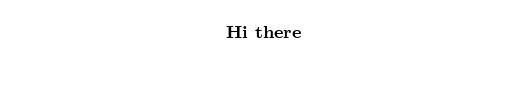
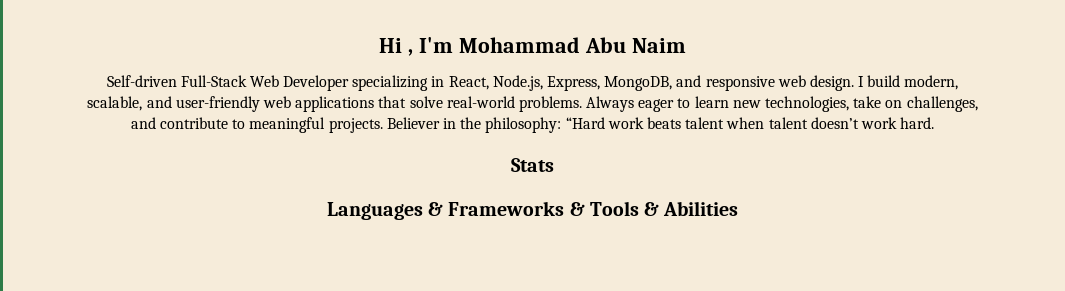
[255,26,301,38] there -> [408,37,686,56] [106,75,959,91] [87,96,978,112] [130,117,935,133] [511,158,554,172] [326,201,739,220] , I'm Mohammad Abu Naim // Self-driven Full-Stack Web Developer specializing in React, Node.js, Express, MongoDB, and responsive web design. I build modern, scalable, and user-friendly web applications that solve real-world problems. Always eager to learn new technologies, take on challenges, and contribute to meaningful projects. Believer in the philosophy: “Hard work beats talent when talent doesn’t work hard. // Stats // Languages & Frameworks & Tools & Abilities

